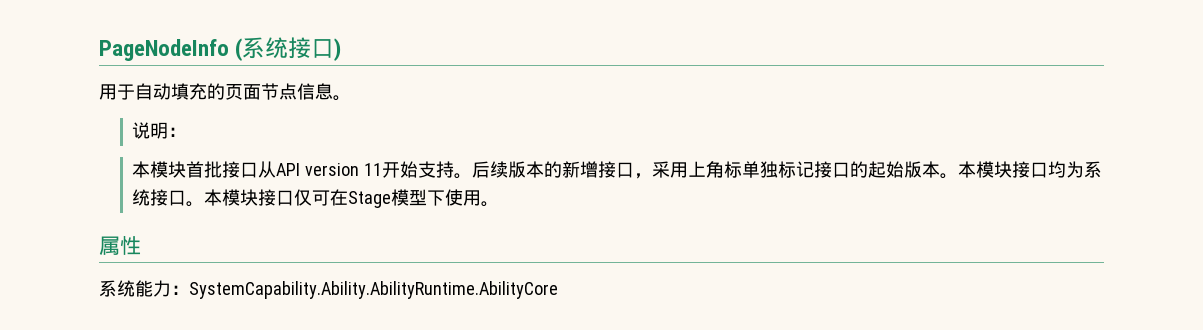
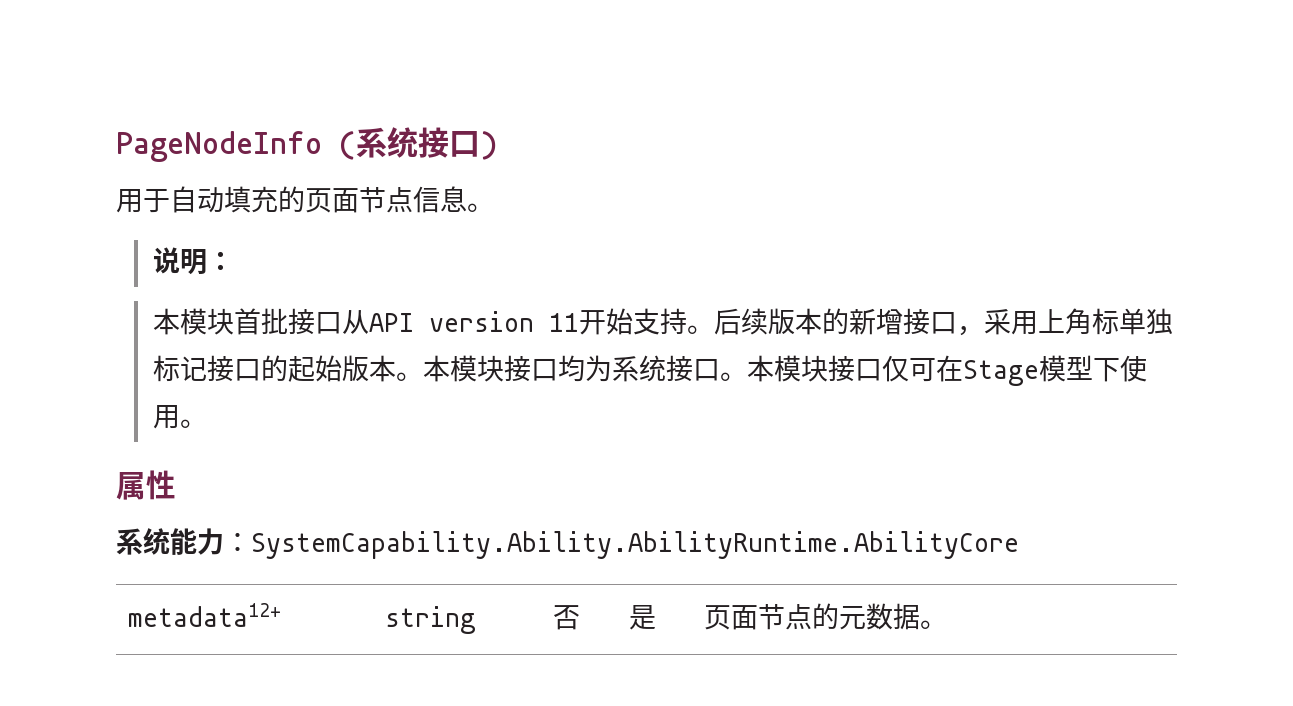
(558, 290) none -> [128,603,282,627] [385,606,477,634] [553,605,581,630] [629,605,657,630] [704,603,948,630] // metadata12+ | string | 否 | 是 | 页面节点的元数据。

